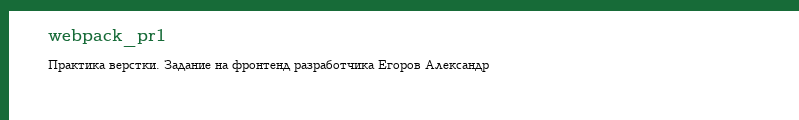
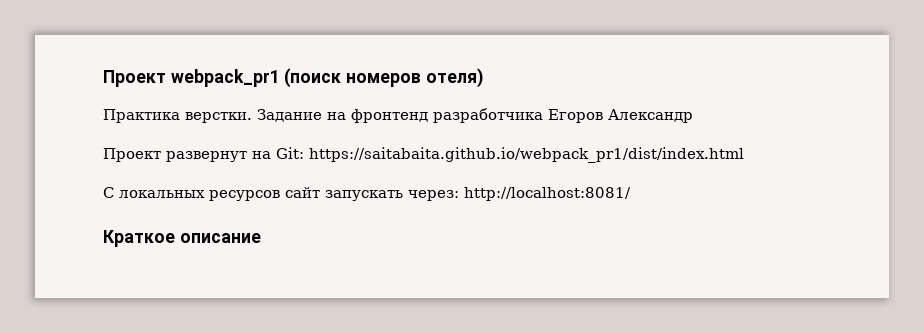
(48, 38) none -> [103,70,166,87] Проект
(166, 38) none -> [284,68,483,88] (поиск номеров отеля)
(489, 66) none -> [103,147,744,163] [103,187,631,201] [103,230,261,247] // Проект развернут на Git: https://saitabaita.github.io/webpack_pr1/dist/index.html // С локальных ресурсов сайт запускать через: http://localhost:8081/ // Краткое описание

